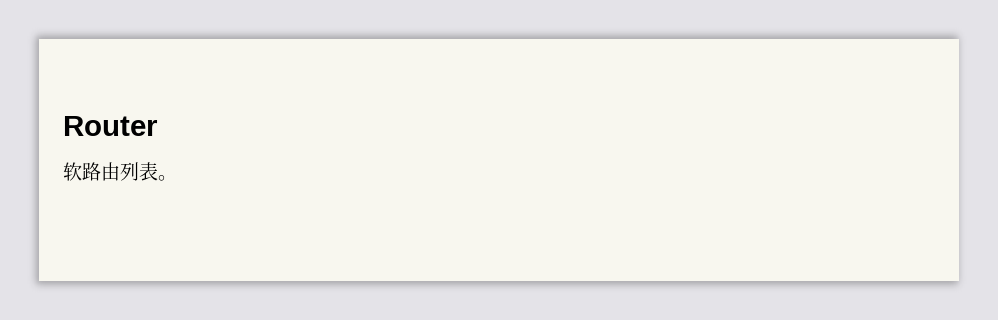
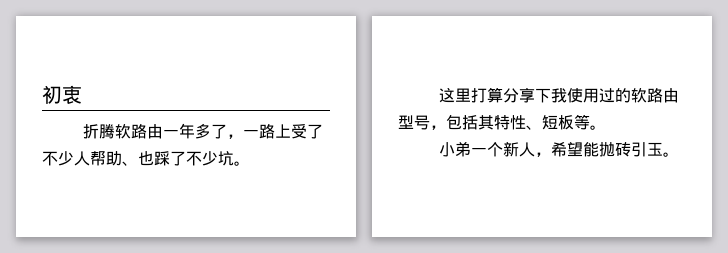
[63,116,158,136] [63,162,158,181] Router // 软路由列表 -> [42,85,82,104] [83,123,324,139] [42,151,250,166] [439,87,680,103] [398,114,606,130] [439,141,664,157] 初衷 // 折腾软路由一年多了，一路上受了不少人帮助、也踩了不少坑。 // 这里打算分享下我使用过的软路由型号，包括其特性、短板等。 // 小弟一个新人，希望能抛砖引玉

